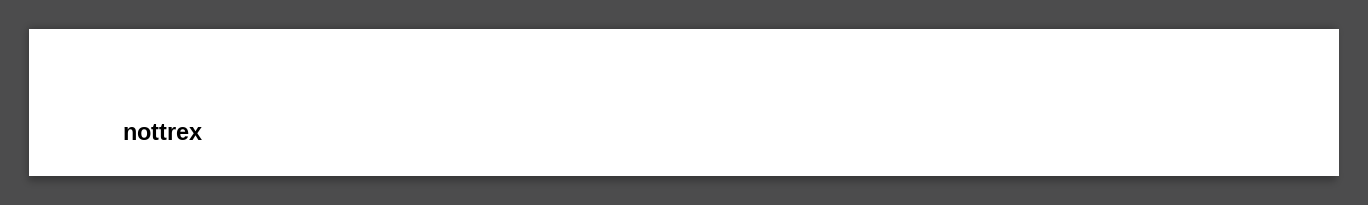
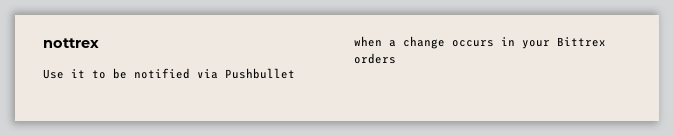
(202, 132) none -> [43,68,295,79] [354,36,606,49] [354,53,396,64] // Use it to be notified via Pushbullet when a change occurs in your Bittrex orders

